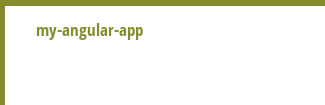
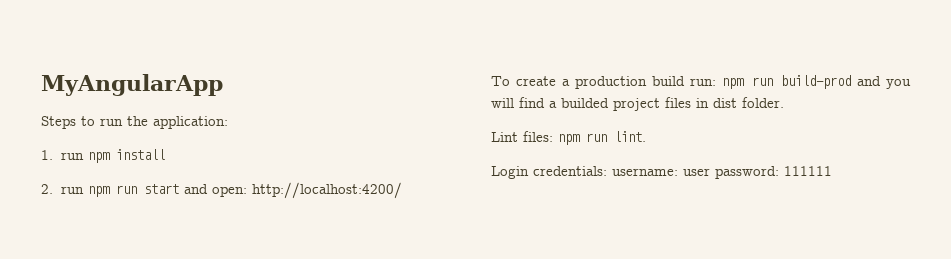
[36,23,143,40] my-angular-app -> [41,74,223,96] [41,116,228,129] [41,149,165,163] [41,182,402,199] [491,75,911,89] [491,97,784,111] [491,131,646,145] [491,166,832,179] MyAngularApp // Steps to run the application: // 1. run npm install // 2. run npm run start and open: http://localhost:4200/ // To create a production build run: npm run build-prod and you will find a builded project files in dist folder. // Lint files: npm run lint. // Login credentials: username: user password: 111111

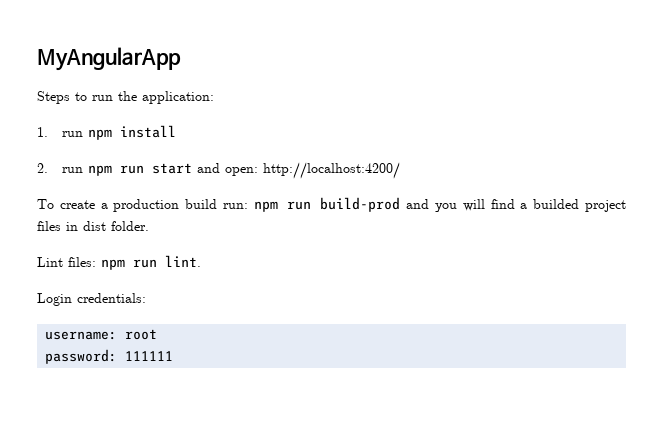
[612,168,710,176] username: user -> [45,329,158,340] // username: root //

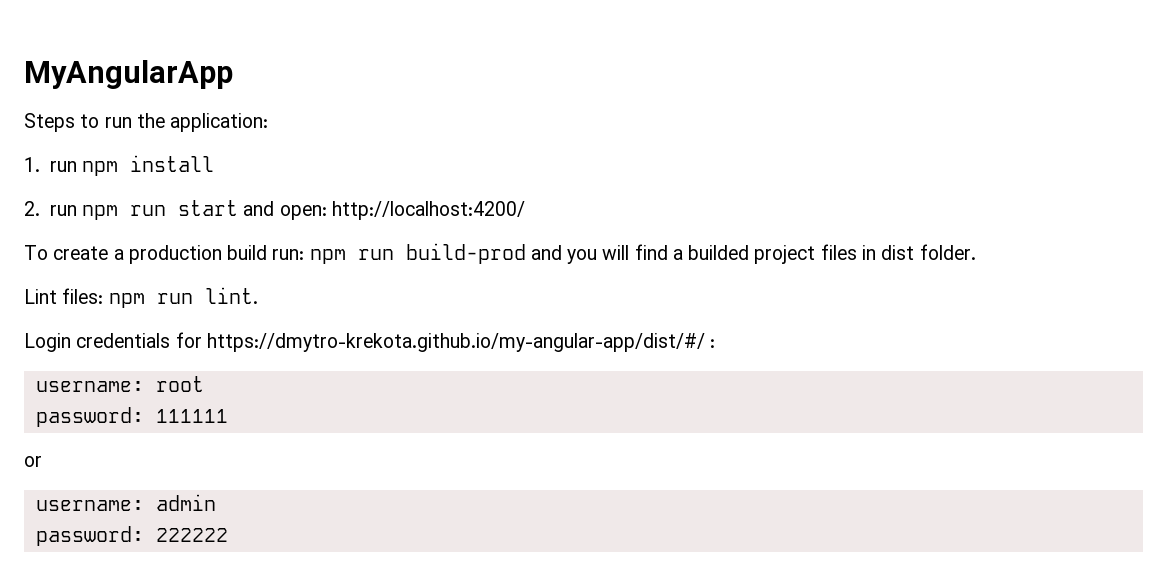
[77,293,146,303] credentials: -> [76,332,716,352] credentials for https://dmytro-krekota.github.io/my-angular-app/dist/#/ :
(174, 356) none -> [24,456,42,467] [35,494,216,511] [35,526,228,546] // or // username: admin // password: 222222

